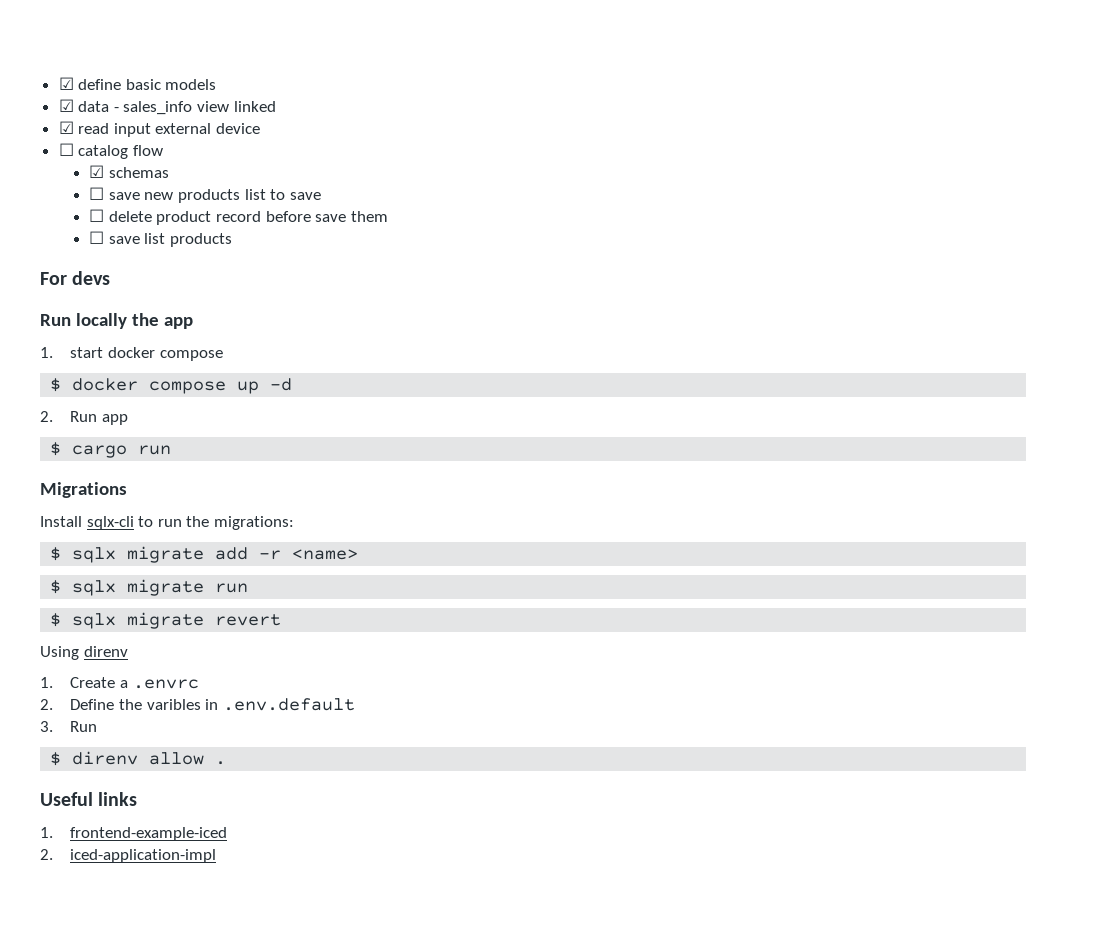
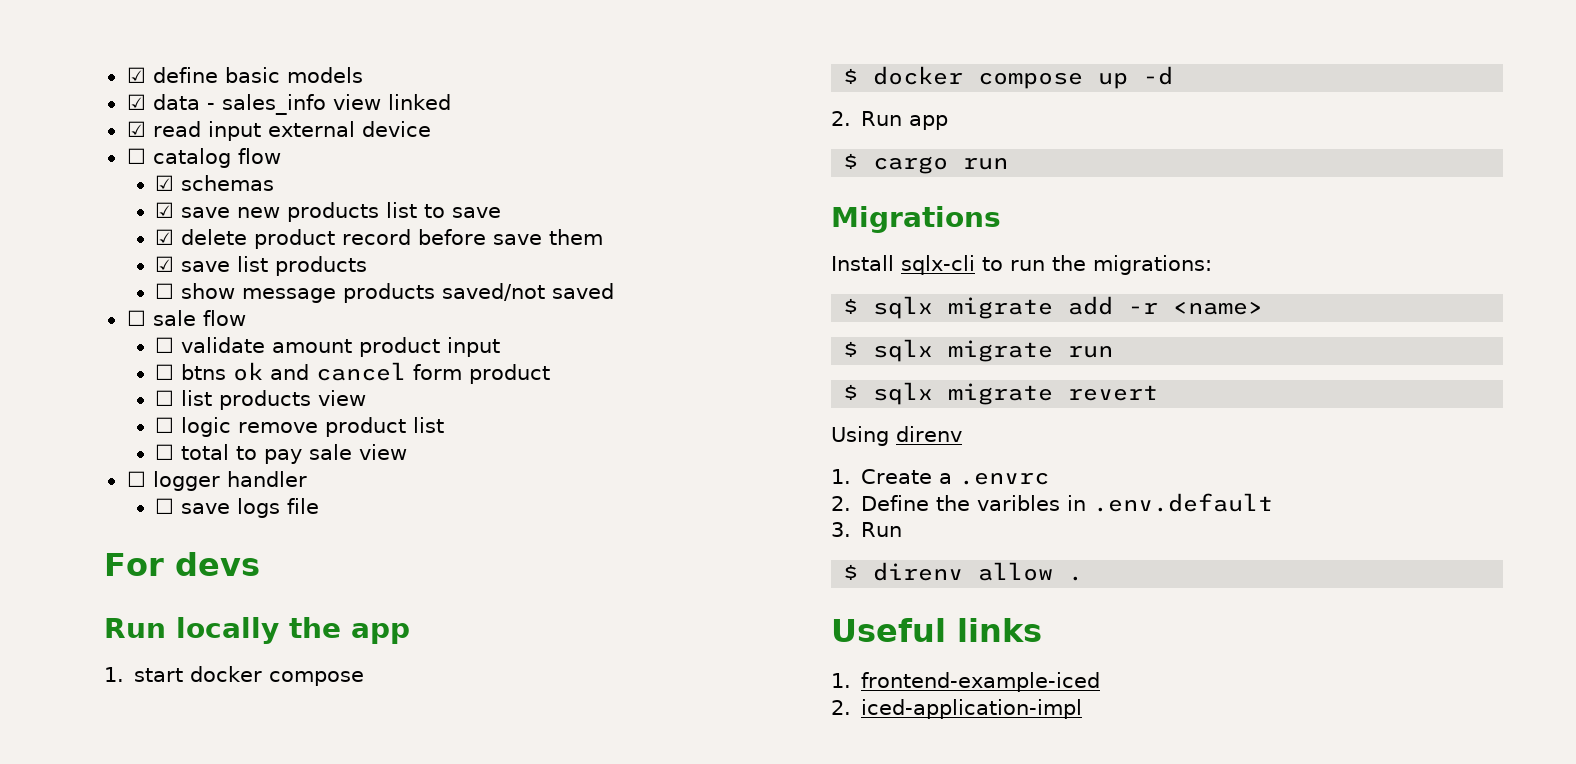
[89,187,105,200] ☐ -> [155,202,175,218] ☑
[89,209,105,222] ☐ -> [155,229,175,245] ☑
[89,231,105,244] ☐ -> [155,256,175,272] ☑
(232, 240) none -> [155,283,615,303] [126,310,246,326] [155,337,501,357] [155,362,551,384] [155,390,367,410] [155,417,445,437] [155,444,408,464] [126,471,307,491] [155,498,320,518] // ☐ show message products saved/not saved // ☐ sale flow // ☐ validate amount product input // ☐ btns ok and cancel form product // ☐ list products view // ☐ logic remove product list // ☐ total to pay sale view // ☐ logger handler // ☐ save logs file

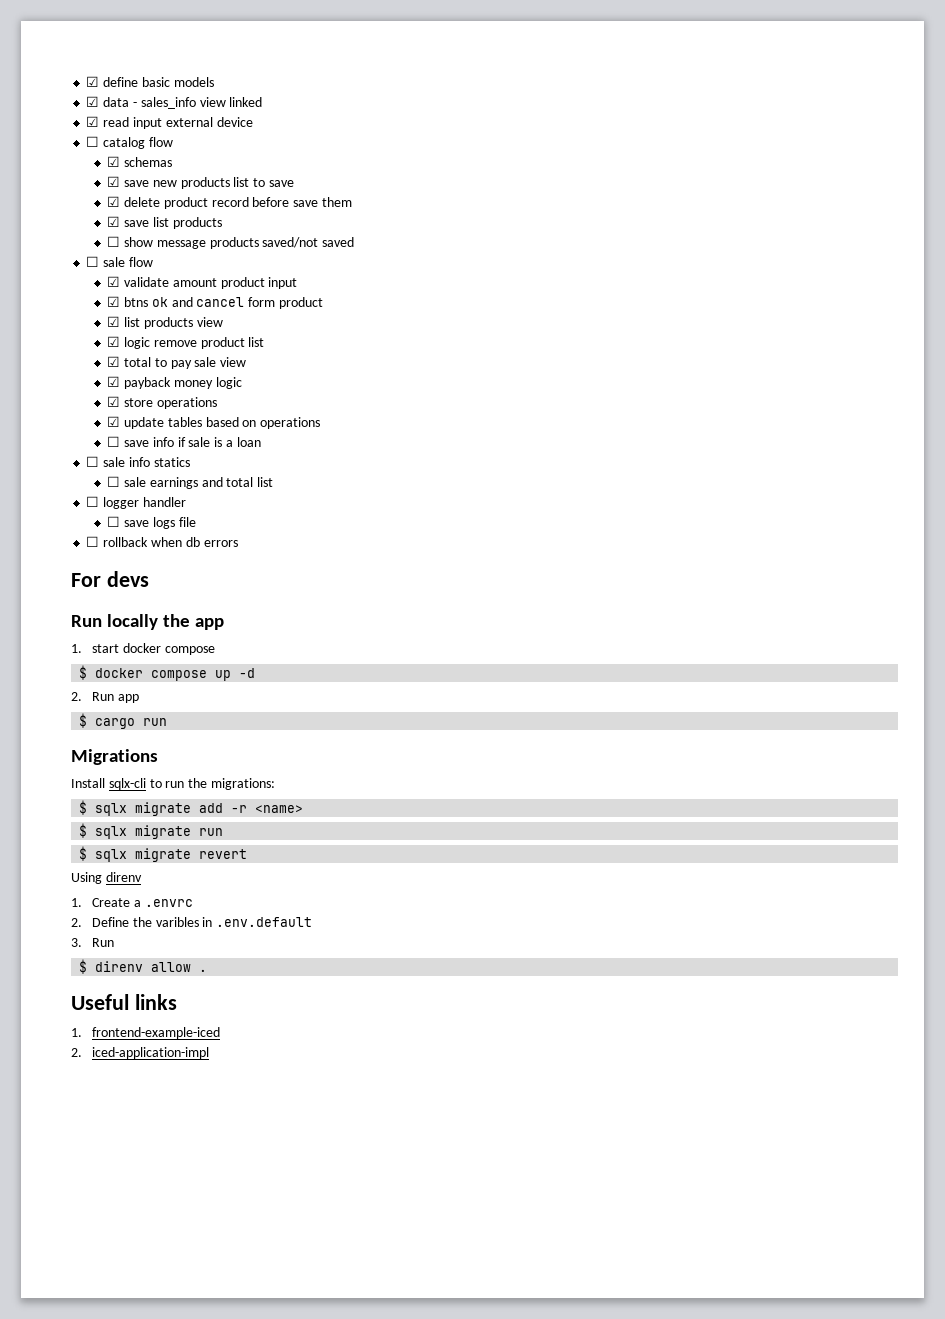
[155,337,175,353] ☐ -> [107,276,121,287] ☑
[155,364,175,380] ☐ -> [107,296,121,307] ☑
[155,390,175,406] ☐ -> [107,316,121,327] ☑
[155,417,175,433] ☐ -> [107,336,121,347] ☑
[155,444,175,460] ☐ -> [107,356,121,367] ☑
(408, 452) none -> [107,376,242,389] [107,396,217,409] [107,416,321,429] [107,436,261,447] [86,456,190,467] [107,476,274,489] // ☑ payback money logic // ☑ store operations // ☑ update tables based on operations // ☐ save info if sale is a loan // ☐ sale info statics // ☐ sale earnings and total list
(320, 506) none -> [86,536,238,547] // ☐ rollback when db errors

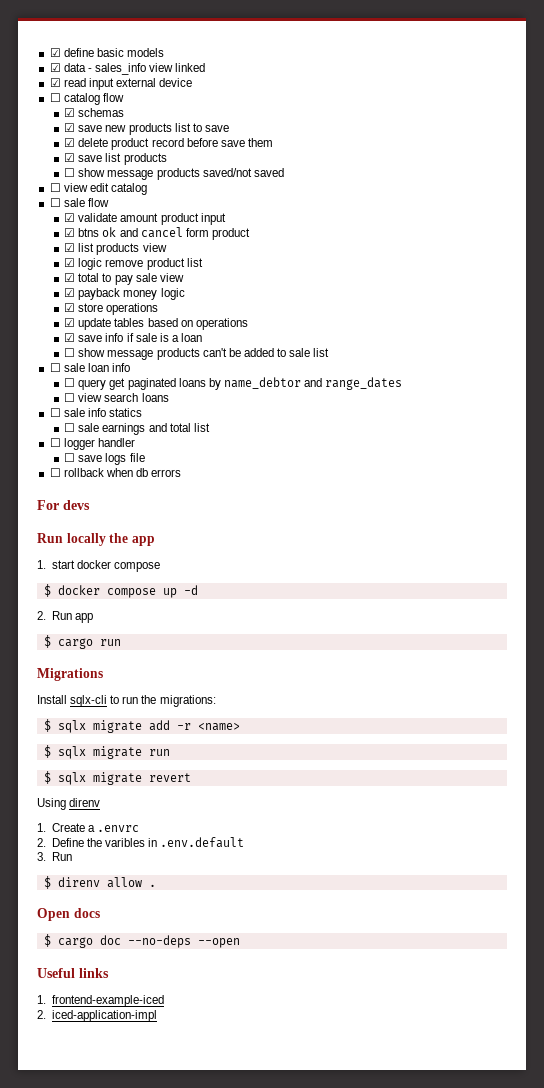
(355, 242) none -> [49,183,147,195] // ☐ view edit catalog
[107,436,121,447] ☐ -> [64,333,76,342] ☑
(261, 442) none -> [64,348,330,360] [49,363,130,372] [64,377,403,390] [64,393,169,402] // ☐ show message products can't be added to sale list // ☐ sale loan info // ☐ query get paginated loans by name_debtor and range_dates // ☐ view search loans
(208, 970) none -> [37,908,100,921] [43,934,240,948] // Open docs // $ cargo doc --no-deps --open

